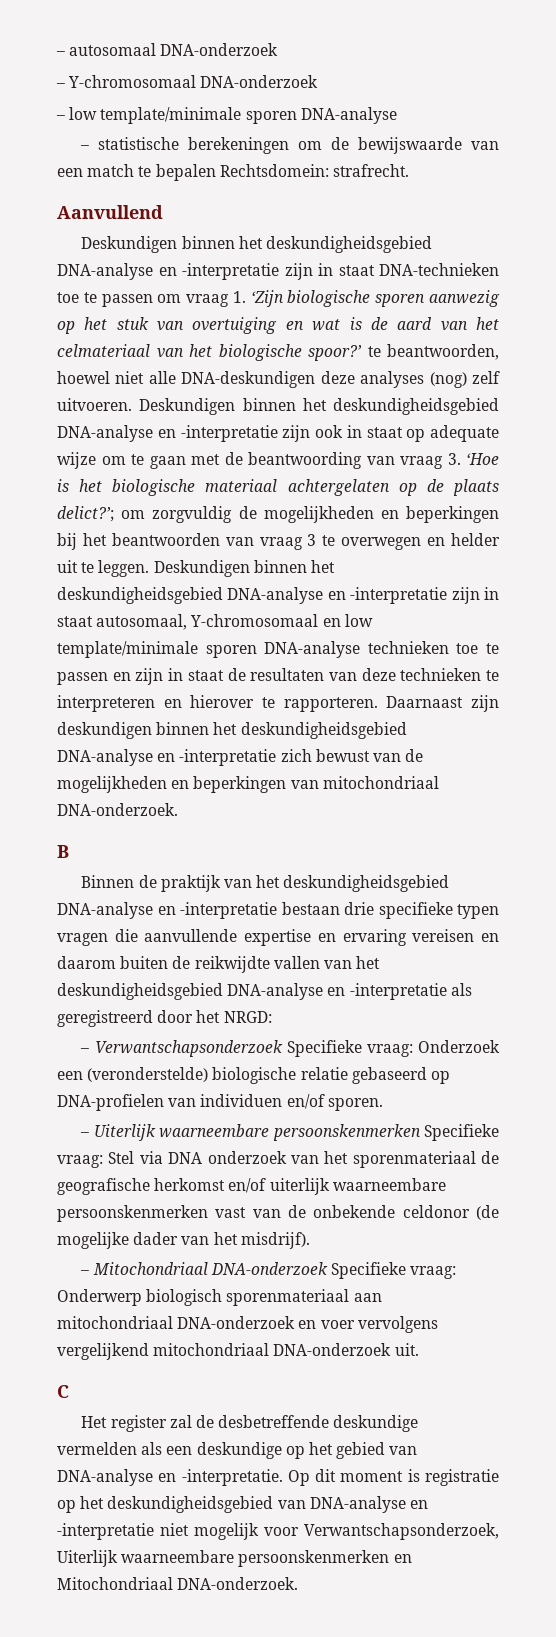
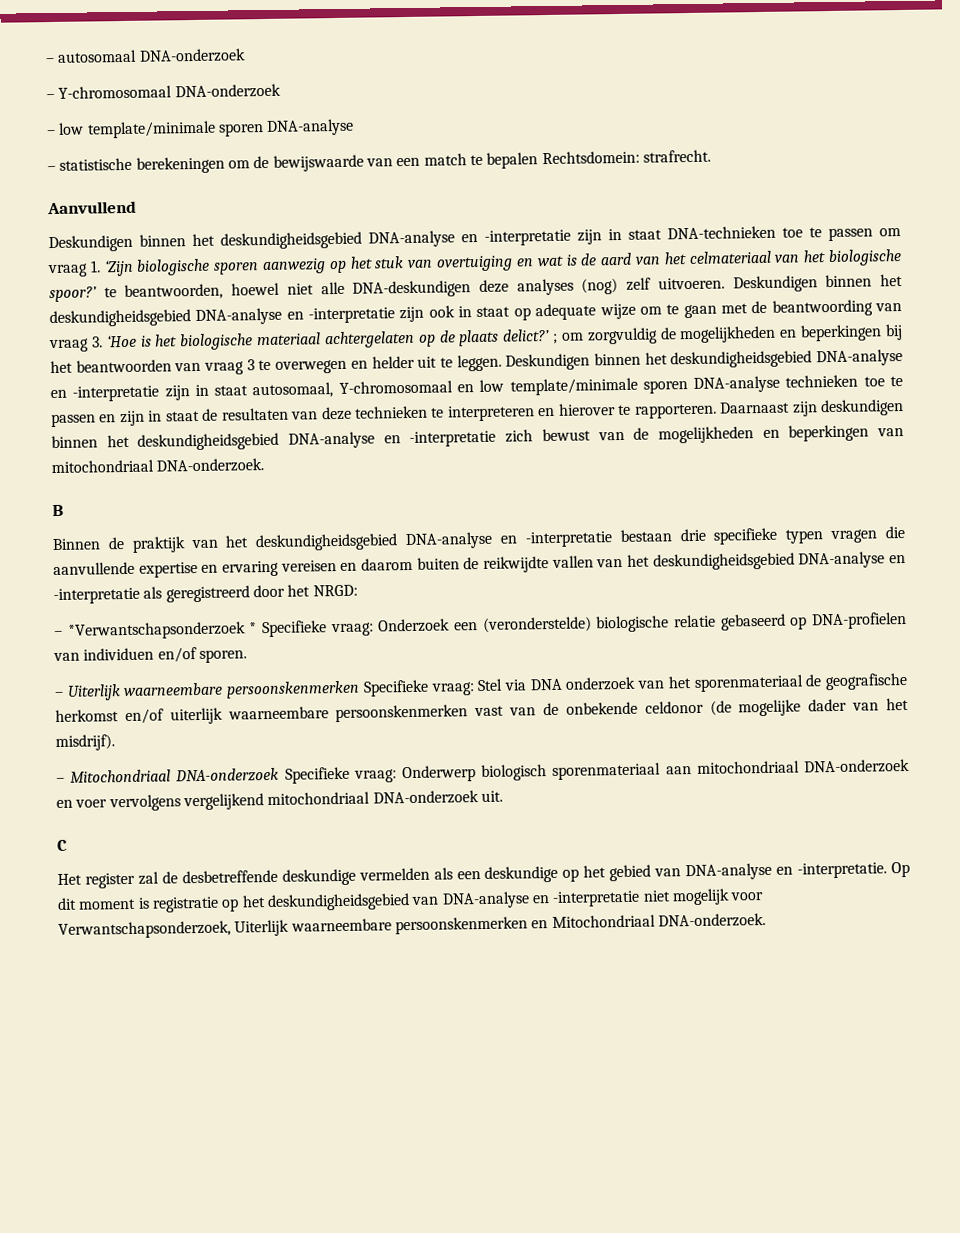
[57,506,114,522] delict?’; -> [502,328,559,344] delict?’ ;
[94,1040,283,1057] Verwantschapsonderzoek -> [67,621,258,640] *Verwantschapsonderzoek *

